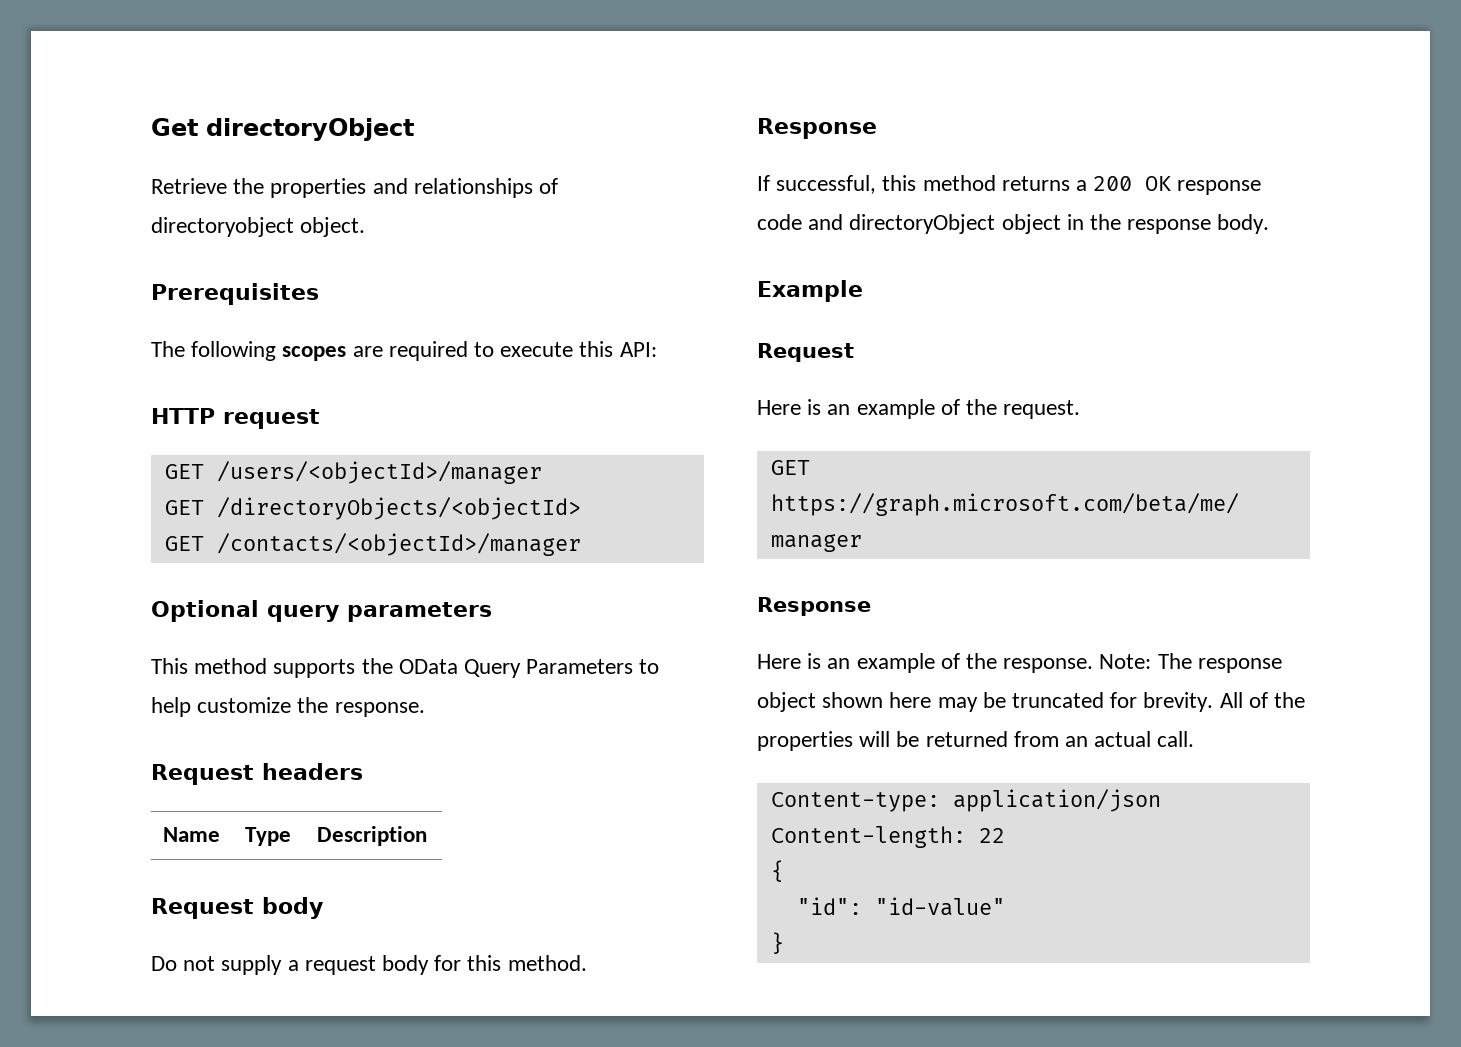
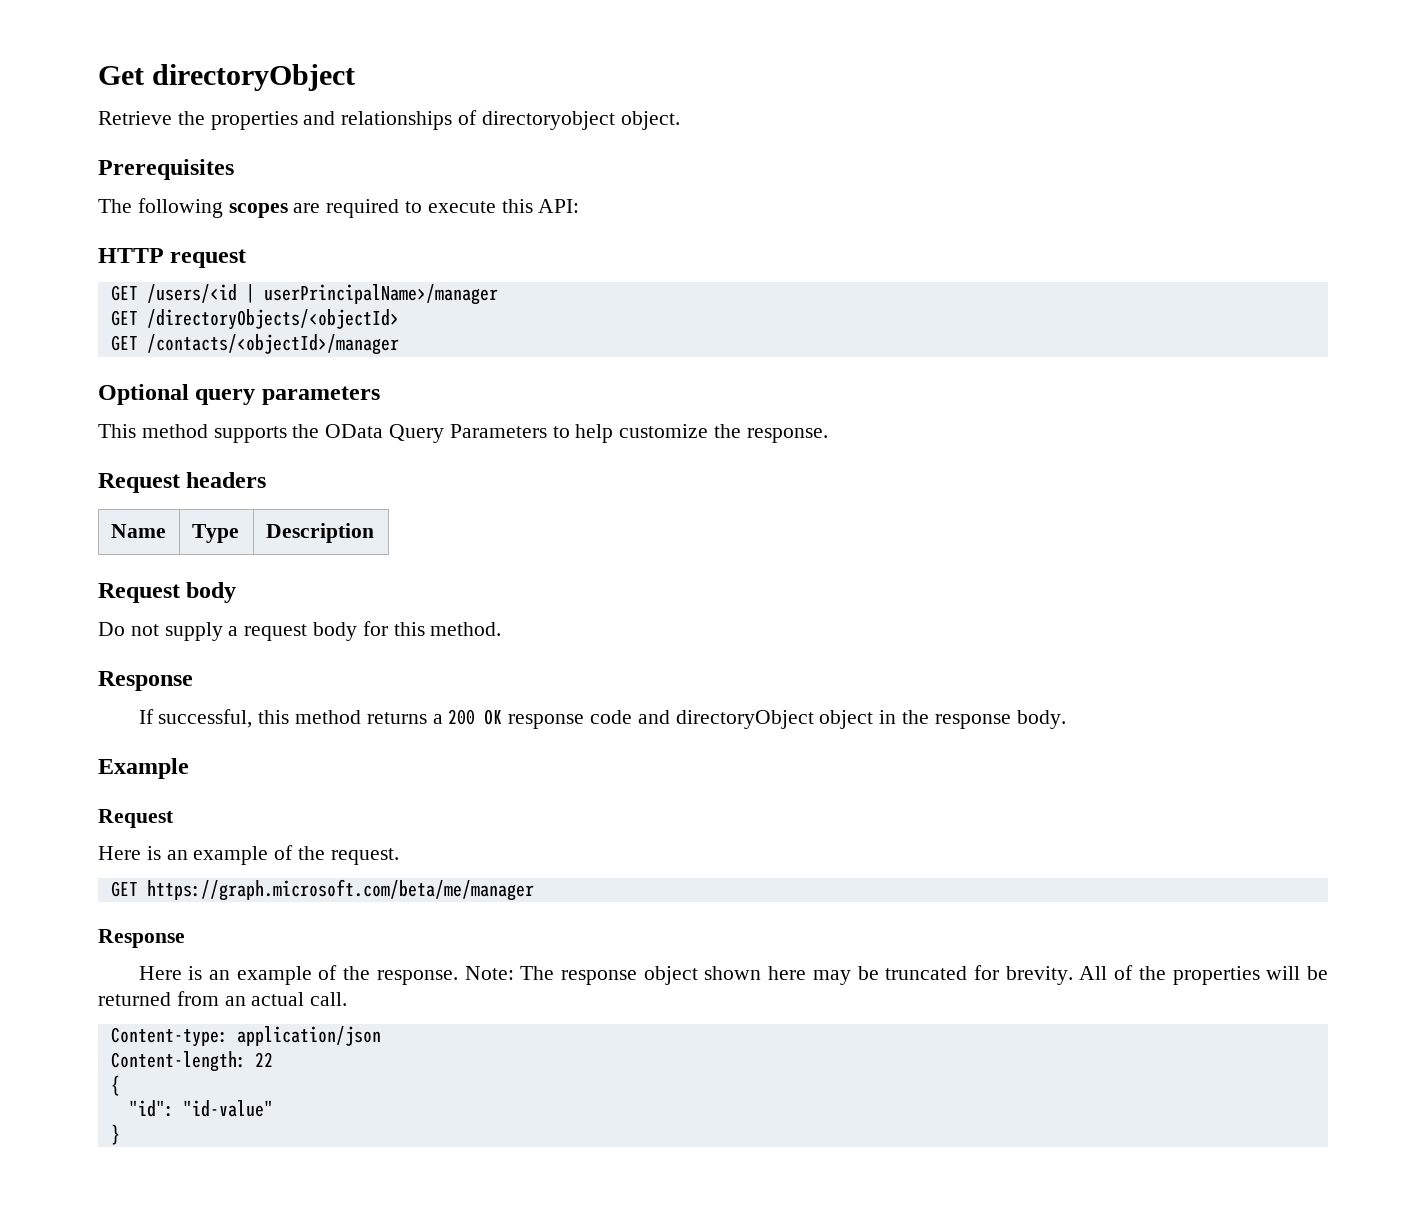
[216,461,542,484] /users/<objectId>/manager -> [146,284,498,305] /users/<id | userPrincipalName>/manager

